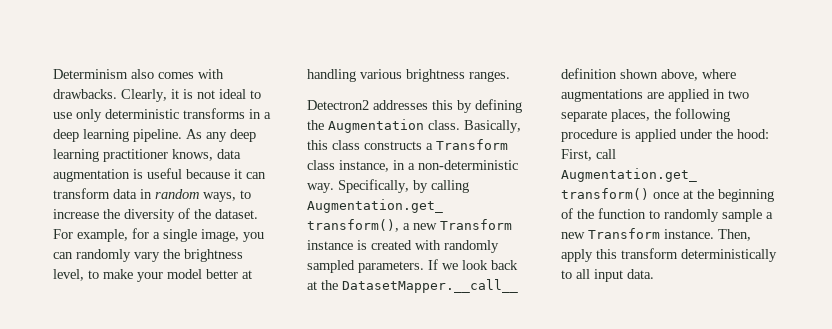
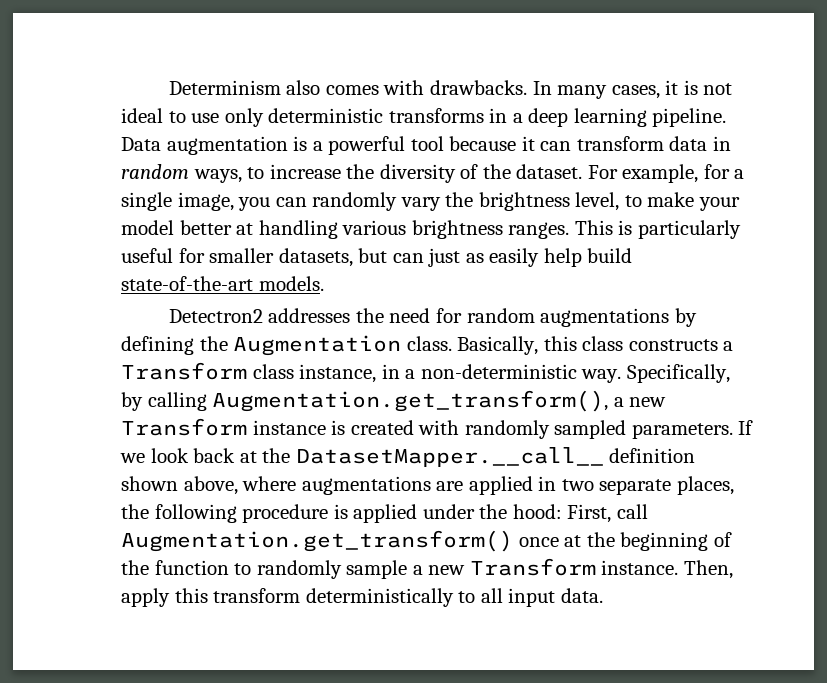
[121,89,167,102] Clearly, -> [532,81,660,99] In many cases,
[186,129,256,142] [53,149,241,162] [53,168,182,182] As any deep learning practitioner knows, data augmentation is useful -> [121,136,444,155] Data augmentation is a powerful tool
[307,100,453,110] // Detectron2 addresses this -> [574,220,741,239] [121,248,633,267] [121,276,324,291] [168,308,670,327] This is particularly useful for smaller datasets, but can just as easily help build state-of-the-art models. // Detectron2 addresses the need for random augmentations

